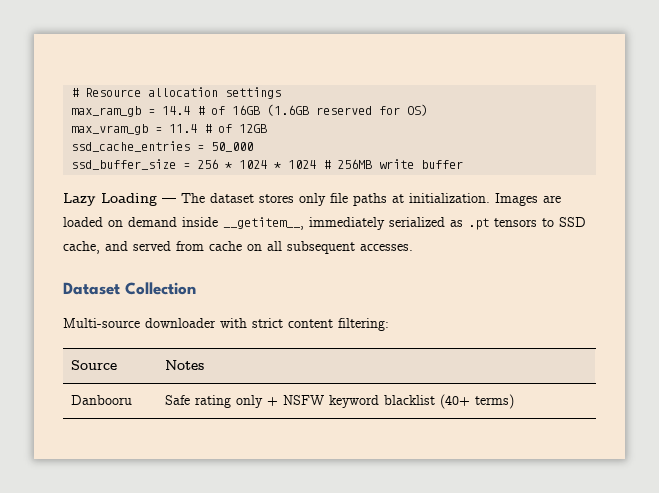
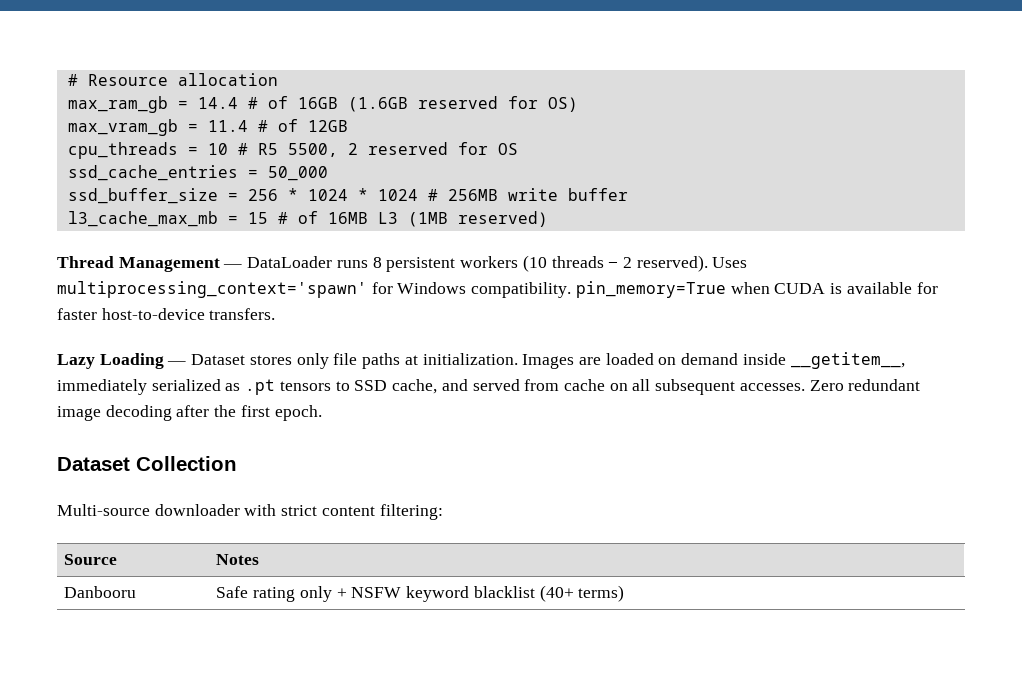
[225,87,282,99] settings -> (278, 79) none
(268, 128) none -> [67,142,518,159] // cpu_threads = 10 # R5 5500, 2 reserved for OS
(464, 164) none -> [67,211,548,227] [57,255,748,272] [57,281,938,298] [57,308,276,320] // l3_cache_max_mb = 15 # of 16MB L3 (1MB reserved) // Thread Management — DataLoader runs 8 persistent workers (10 threads − 2 reserved). Uses multiprocessing_context='spawn' for Windows compatibility. pin_memory=True when CUDA is available for faster host-to-device transfers.
[181,193,254,203] The dataset -> [191,354,246,365] Dataset
(413, 247) none -> [809,379,921,391] [57,405,322,421] Zero redundant image decoding after the first epoch.

